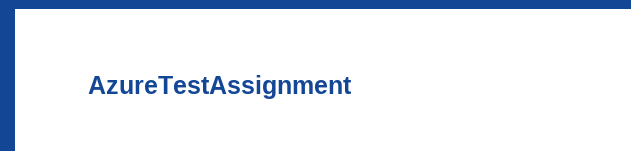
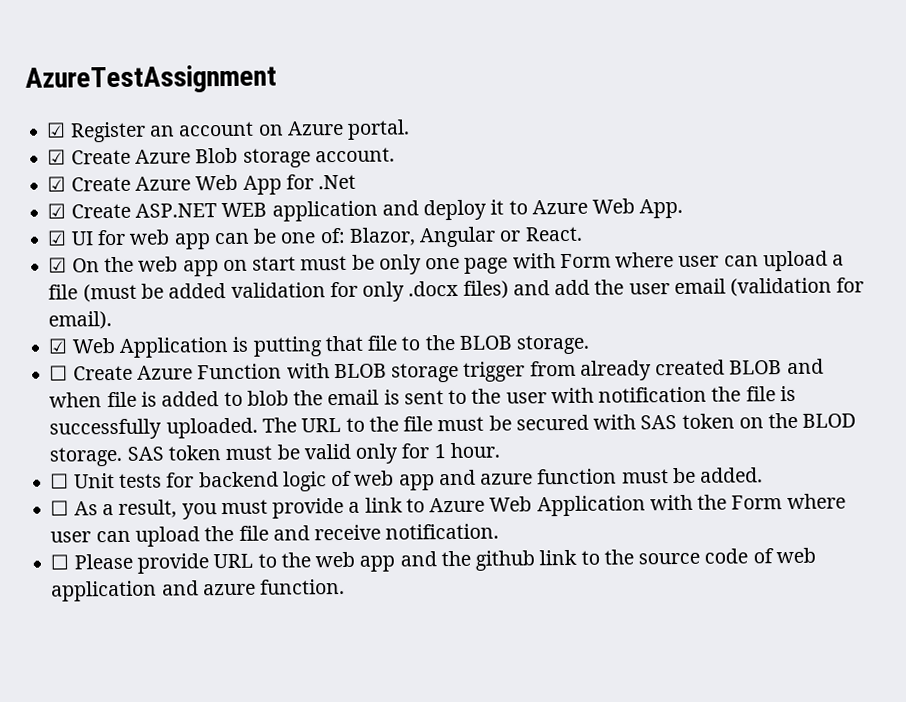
(352, 87) none -> [46,119,411,143] [47,147,395,168] [47,174,357,195] [47,198,684,222] [47,226,583,250] [48,250,845,277] [48,277,865,303] [48,311,113,330] [48,334,591,358] [49,358,824,383] [49,385,796,408] [49,412,857,440] [49,442,500,467] [50,467,764,492] [50,493,846,520] [50,523,500,547] [50,547,816,574] [51,578,346,602] // ☑ Register an account on Azure portal. // ☑ Create Azure Blob storage account. // ☑ Create Azure Web App for .Net // ☑ Create ASP.NET WEB application and deploy it to Azure Web App. // ☑ UI for web app can be one of: Blazor, Angular or React. // ☑ On the web app on start must be only one page with Form where user can upload a file (must be added validation for only .docx files) and add the user email (validation for email). // ☑ Web Application is putting that file to the BLOB storage. // ☐ Create Azure Function with BLOB storage trigger from already created BLOB and when file is added to blob the email is sent to the user with notification the file is successfully uploaded. The URL to the file must be secured with SAS token on the BLOD storage. SAS token must be valid only for 1 hour. // ☐ Unit tests for backend logic of web app and azure function must be added. // ☐ As a result, you must provide a link to Azure Web Application with the Form where user can upload the file and receive notification. // ☐ Please provide URL to the web app and the github link to the source code of web application and azure function.

